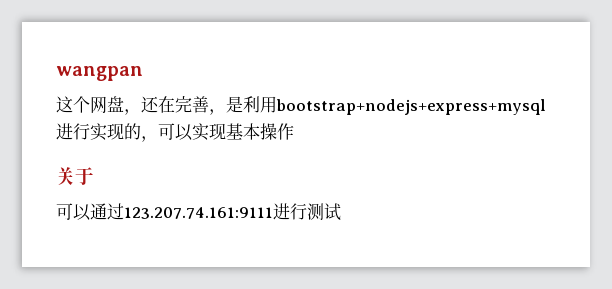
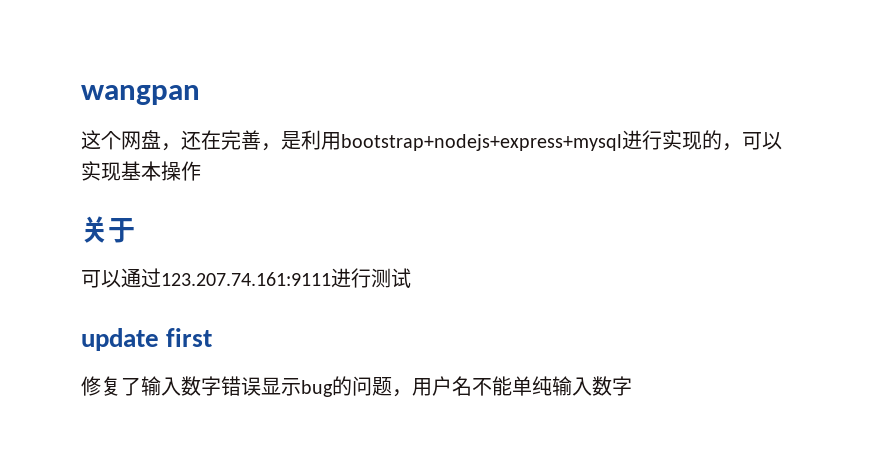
(341, 212) none -> [81,328,213,351] [81,376,632,397] // update first // 修复了输入数字错误显示bug的问题，用户名不能单纯输入数字

